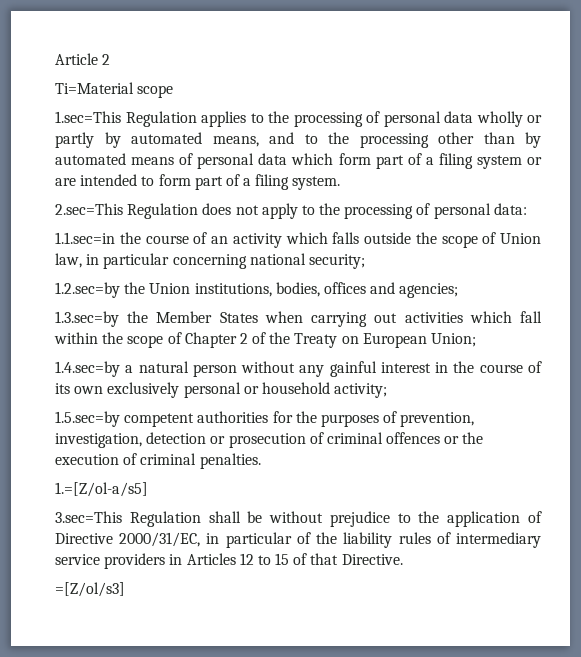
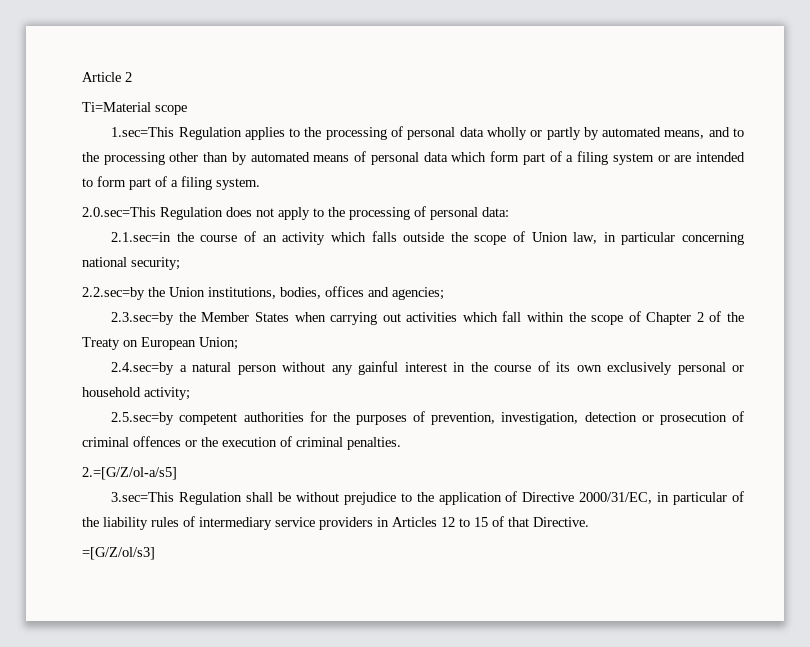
[55,203,123,215] 2.sec=This -> [82,207,156,217] 2.0.sec=This
[55,232,115,244] 1.1.sec=in -> [111,232,172,242] 2.1.sec=in
[55,282,120,298] 1.2.sec=by -> [82,287,145,300] 2.2.sec=by
[55,311,119,327] 1.3.sec=by -> [111,312,175,325] 2.3.sec=by
[55,361,120,377] 1.4.sec=by -> [111,362,175,375] 2.4.sec=by
[55,411,120,427] 1.5.sec=by -> [111,412,175,425] 2.5.sec=by
[55,482,148,497] 1.=[Z/ol-a/s5] -> [82,467,177,480] 2.=[G/Z/ol-a/s5]
[55,582,125,597] =[Z/ol/s3] -> [82,547,155,560] =[G/Z/ol/s3]

